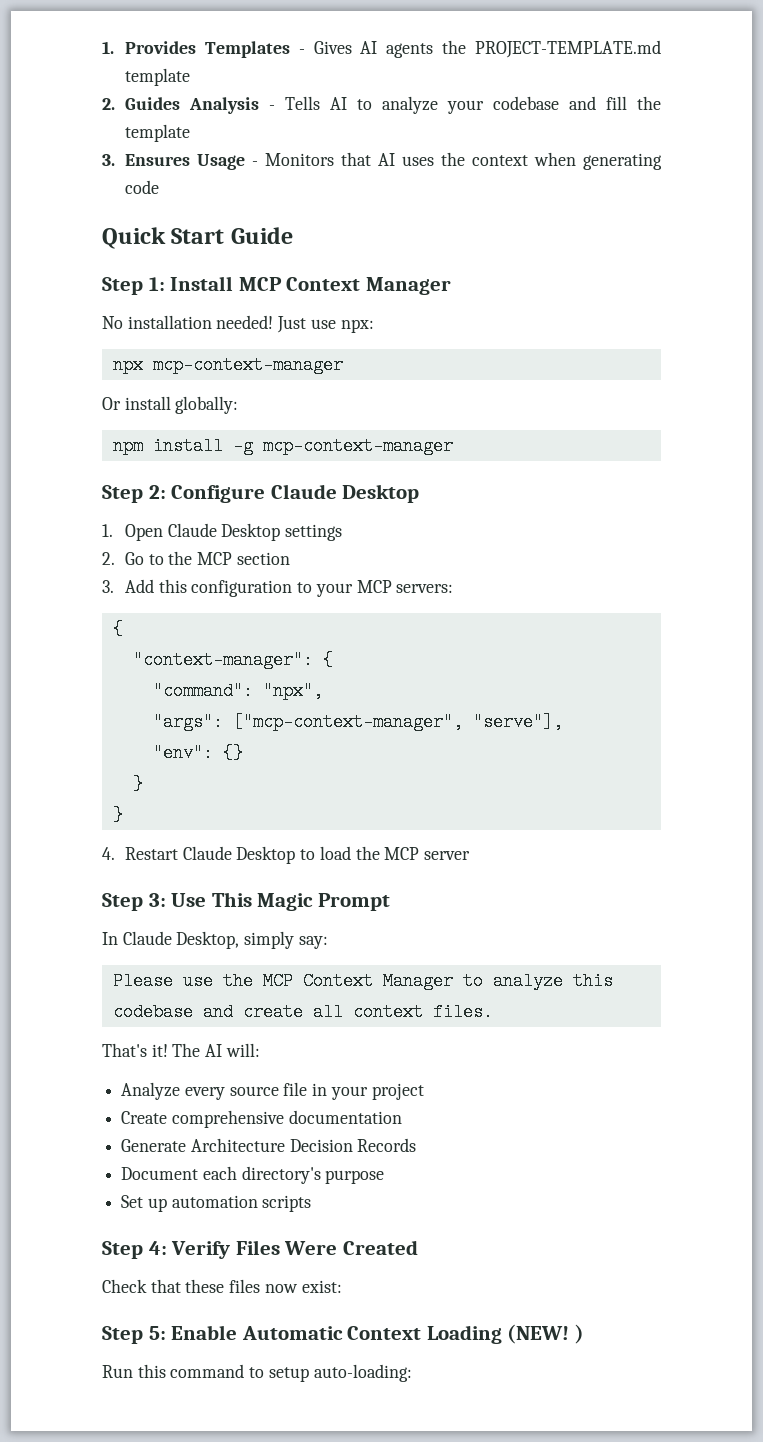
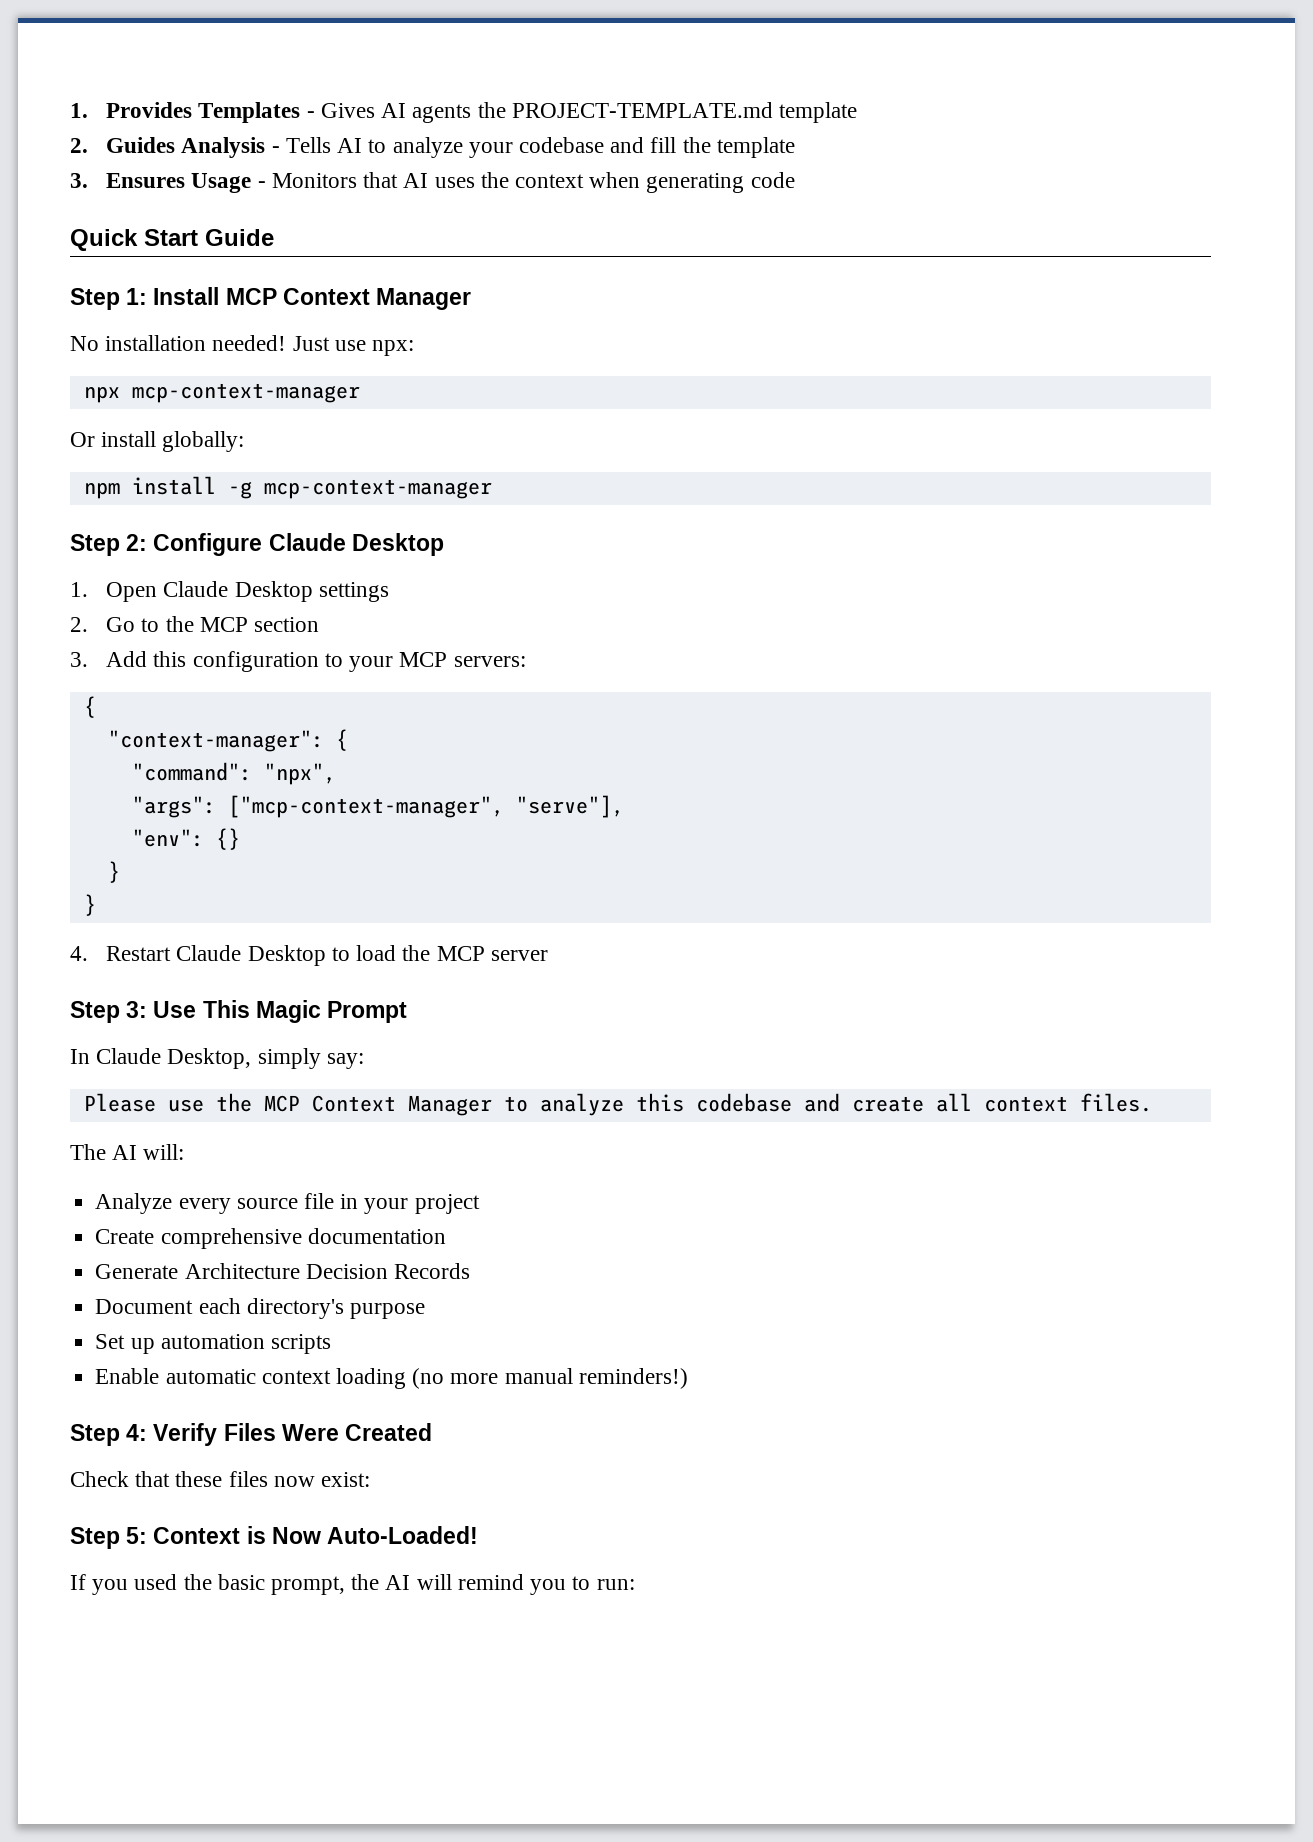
[102,1043,168,1057] That's it! -> (1152, 1102) none
(312, 1203) none -> [95,1368,688,1389] // Enable automatic context loading (no more manual reminders!)
[171,1324,584,1344] [102,1364,412,1382] Enable Automatic Context Loading (NEW! ) // Run this command to setup auto-loading: -> [153,1526,479,1544] [70,1574,635,1595] Context is Now Auto-Loaded! // If you used the basic prompt, the AI will remind you to run:

